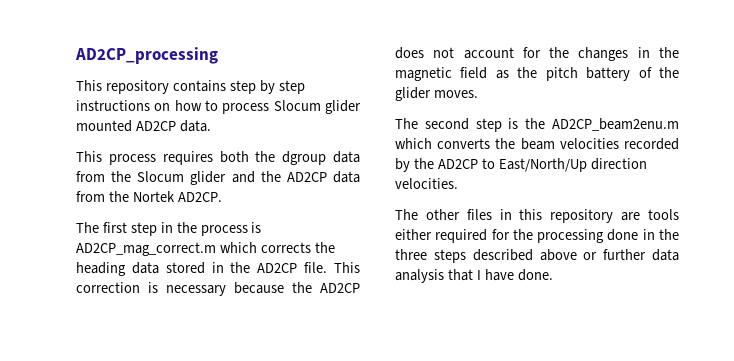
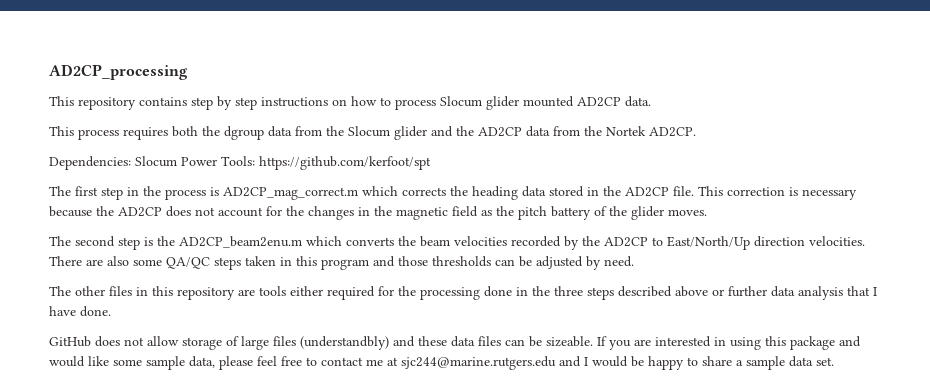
(222, 197) none -> [49,156,431,170] // Dependencies: Slocum Power Tools: https://github.com/kerfoot/spt
(458, 183) none -> [49,256,634,270] There are also some QA/QC steps taken in this program and those thresholds can be adjusted by need.
(553, 275) none -> [49,336,861,350] [49,356,834,370] // GitHub does not allow storage of large files (understandbly) and these data files can be sizeable. If you are interested in using this package and would like some sample data, please feel free to contact me at sjc244@marine.rutgers.edu and I would be happy to share a sample data set.

